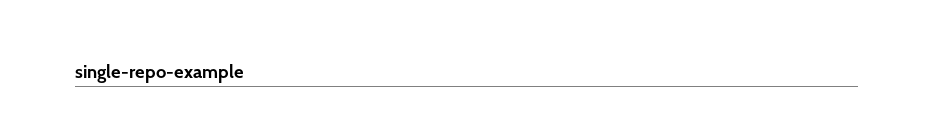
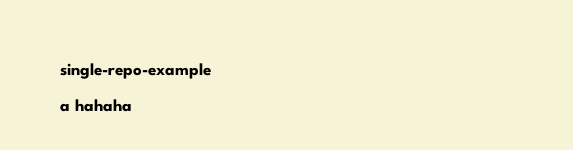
(244, 73) none -> [60,99,132,112] // a hahaha

